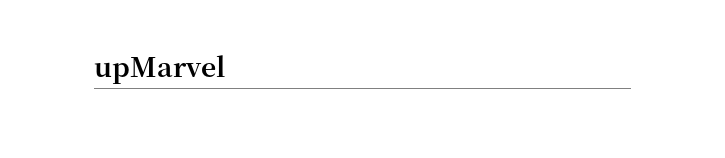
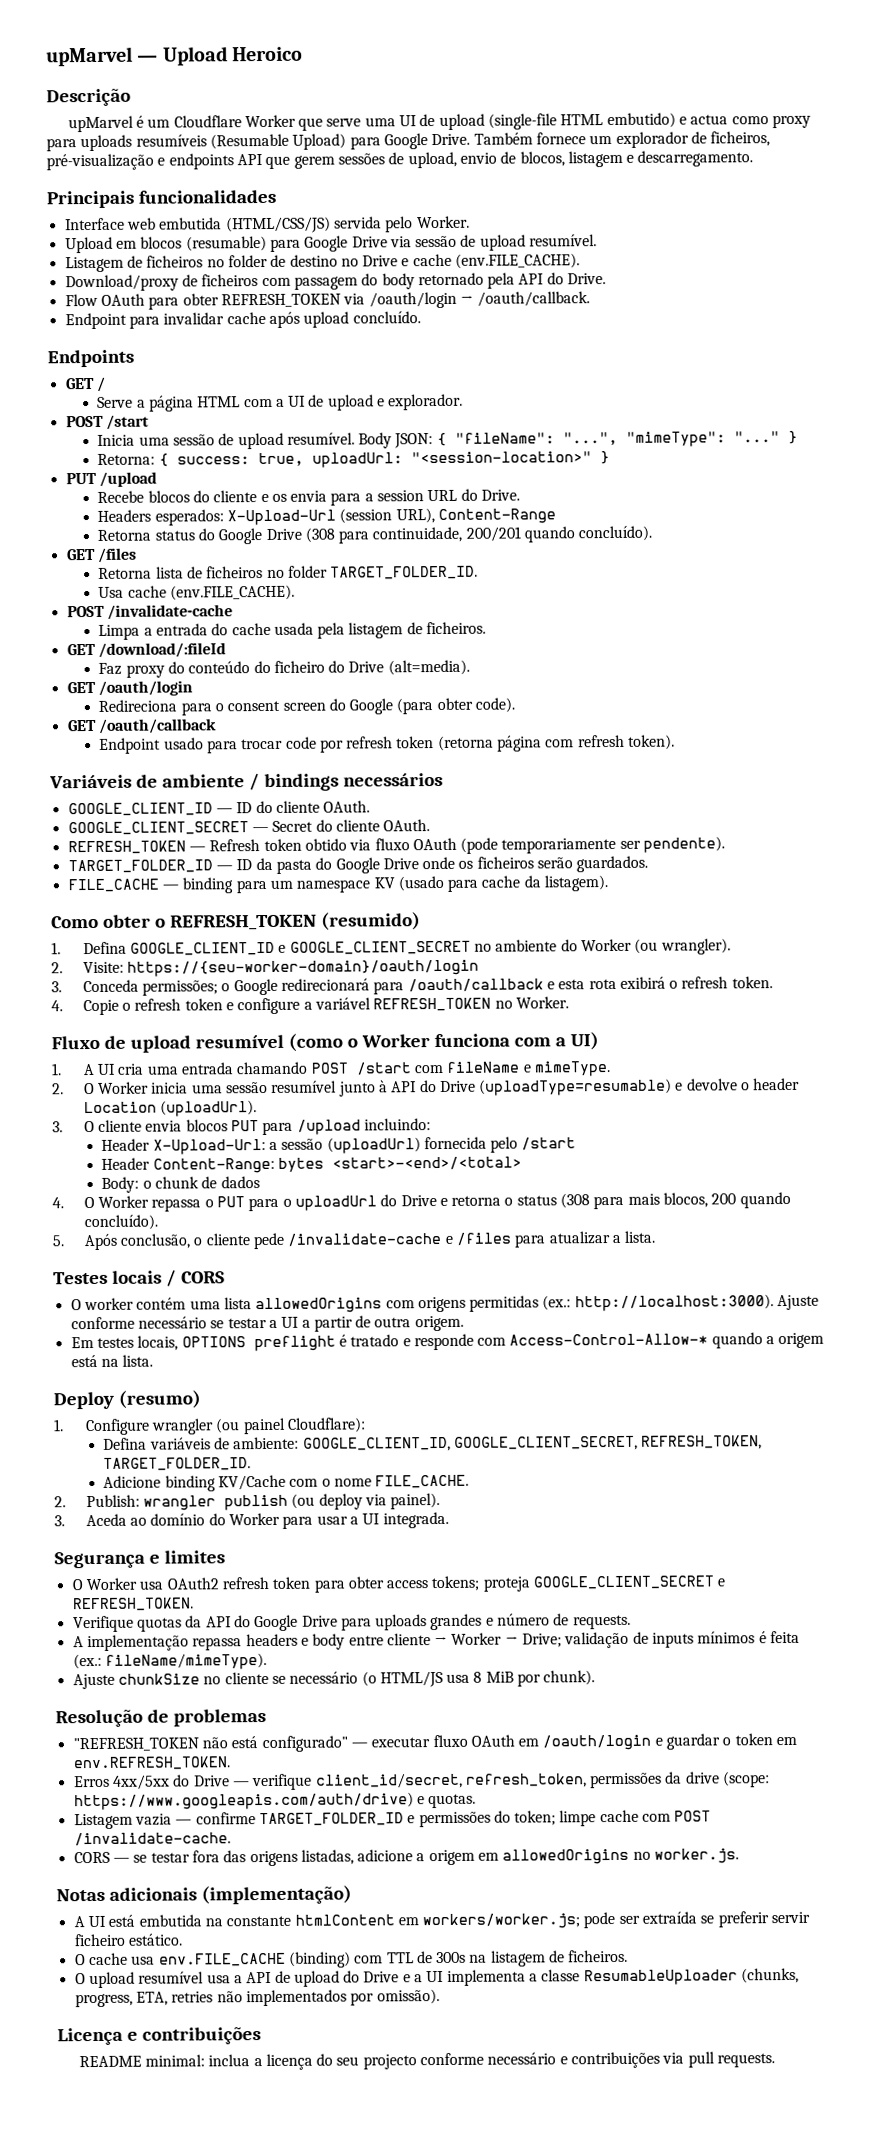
[94,55,225,84] upMarvel -> [46,46,304,67] [46,88,131,107] [67,112,811,133] [46,131,771,152] [46,150,754,171] [46,189,276,209] [64,215,470,234] [64,234,598,254] [64,253,581,273] [64,272,607,292] [64,291,591,310] [64,311,421,330] [47,349,134,368] [64,376,106,392] [97,393,464,412] [65,414,149,430] [97,430,798,450] [97,451,610,468] [65,471,157,487] [97,488,521,506] [97,508,556,526] [97,525,653,545] [65,547,137,563] [98,565,479,580] [98,584,295,601] [66,604,233,620] [98,621,487,640] [66,642,226,658] [98,659,470,678] [66,680,193,696] [98,697,516,716] [66,718,217,734] [99,734,676,754] [49,772,443,792] [67,800,371,817] [67,819,431,836] [67,836,726,855] [67,855,649,874] [67,875,609,894] [51,912,421,931] [51,938,731,956] [51,959,479,977] [51,976,773,996] [51,996,569,1016] [51,1032,599,1053] [51,1061,611,1077] [52,1077,801,1097] [83,1100,257,1117] [52,1118,431,1136] [101,1136,577,1155] [101,1156,522,1174] [101,1176,260,1193] [52,1191,791,1212] [83,1214,158,1231] [52,1230,656,1251] [53,1269,225,1287] [70,1294,820,1314] [70,1315,464,1332] [70,1332,825,1352] [70,1354,154,1368] [53,1390,201,1410] [53,1417,366,1436] [103,1435,763,1452] [103,1457,252,1471] [103,1474,470,1492] [54,1493,441,1511] [54,1511,449,1529] [54,1550,225,1569] [71,1575,726,1593] [72,1597,194,1612] [72,1613,631,1633] [72,1630,801,1652] [72,1653,267,1670] [72,1670,596,1690] [55,1709,266,1728] [72,1733,798,1753] [72,1756,231,1771] [73,1771,771,1791] [73,1792,477,1811] [73,1809,712,1830] [73,1832,231,1847] [73,1848,740,1867] [56,1885,352,1905] [73,1911,811,1930] [73,1933,183,1947] [74,1949,629,1968] [74,1967,800,1989] [74,1989,440,2008] [57,2027,261,2046] [78,2051,776,2071] upMarvel — Upload Heroico // Descrição // upMarvel é um Cloudflare Worker que serve uma UI de upload (single-file HTML embutido) e actua como proxy para uploads resumíveis (Resumable Upload) para Google Drive. Também fornece um explorador de ficheiros, pré-visualização e endpoints API que gerem sessões de upload, envio de blocos, listagem e descarregamento. // Principais funcionalidades // Interface web embutida (HTML/CSS/JS) servida pelo Worker. // Upload em blocos (resumable) para Google Drive via sessão de upload resumível. // Listagem de ficheiros no folder de destino no Drive e cache (env.FILE_CACHE). // Download/proxy de ficheiros com passagem do body retornado pela API do Drive. // Flow OAuth para obter REFRESH_TOKEN via /oauth/login → /oauth/callback. // Endpoint para invalidar cache após upload concluído. // Endpoints // GET / // Serve a página HTML com a UI de upload e explorador. // POST /start // Inicia uma sessão de upload resumível. Body JSON: { "fileName": "...", "mimeType": "..." } // Retorna: { success: true, uploadUrl: "<session-location>" } // PUT /upload // Recebe blocos do cliente e os envia para a session URL do Drive. // Headers esperados: X-Upload-Url (session URL), Content-Range // Retorna status do Google Drive (308 para continuidade, 200/201 quando concluído). // GET /files // Retorna lista de ficheiros no folder TARGET_FOLDER_ID. // Usa cache (env.FILE_CACHE). // POST /invalidate-cache // Limpa a entrada do cache usada pela listagem de ficheiros. // GET /download/:fileId // Faz proxy do conteúdo do ficheiro do Drive (alt=media). // GET /oauth/login // Redireciona para o consent screen do Google (para obter code). // GET /oauth/callback // Endpoint usado para trocar code por refresh token (retorna página com refresh token). // Variáveis de ambiente / bindings necessários // GOOGLE_CLIENT_ID — ID do cliente OAuth. // GOOGLE_CLIENT_SECRET — Secret do cliente OAuth. // REFRESH_TOKEN — Refresh token obtido via fluxo OAuth (pode temporariamente ser pendente). // TARGET_FOLDER_ID — ID da pasta do Google Drive onde os ficheiros serão guardados. // FILE_CACHE — binding para um namespace KV (usado para cache da listagem). // Como obter o REFRESH_TOKEN (resumido) // 1. Defina GOOGLE_CLIENT_ID e GOOGLE_CLIENT_SECRET no ambiente do Worker (ou wrangler). // 2. Visite: https://{seu-worker-domain}/oauth/login // 3. Conceda permissões; o Google redirecionará para /oauth/callback e esta rota exibirá o refresh token. // 4. Copie o refresh token e configure a variável REFRESH_TOKEN no Worker. // Fluxo de upload resumível (como o Worker funciona com a UI) // 1. A UI cria uma entrada chamando POST /start com fileName e mimeType. // 2. O Worker inicia uma sessão resumível junto à API do Drive (uploadType=resumable) e devolve o header Location (uploadUrl). // 3. O cliente envia blocos PUT para /upload incluindo: // Header X-Upload-Url: a sessão (uploadUrl) fornecida pelo /start // Header Content-Range: bytes <start>-<end>/<total> // Body: o chunk de dados // 4. O Worker repassa o PUT para o uploadUrl do Drive e retorna o status (308 para mais blocos, 200 quando concluído). // 5. Após conclusão, o cliente pede /invalidate-cache e /files para atualizar a lista. // Testes locais / CORS // O worker contém uma lista allowedOrigins com origens permitidas (ex.: http://localhost:3000). Ajuste conforme necessário se testar a UI a partir de outra origem. // Em testes locais, OPTIONS preflight é tratado e responde com Access-Control-Allow-* quando a origem está na lista. // Deploy (resumo) // 1. Configure wrangler (ou painel Cloudflare): // Defina variáveis de ambiente: GOOGLE_CLIENT_ID, GOOGLE_CLIENT_SECRET, REFRESH_TOKEN, TARGET_FOLDER_ID. // Adicione binding KV/Cache com o nome FILE_CACHE. // 2. Publish: wrangler publish (ou deploy via painel). // 3. Aceda ao domínio do Worker para usar a UI integrada. // Segurança e limites // O Worker usa OAuth2 refresh token para obter access tokens; proteja GOOGLE_CLIENT_SECRET e REFRESH_TOKEN. // Verifique quotas da API do Google Drive para uploads grandes e número de requests. // A implementação repassa headers e body entre cliente → Worker → Drive; validação de inputs mínimos é feita (ex.: fileName/mimeType). // Ajuste chunkSize no cliente se necessário (o HTML/JS usa 8 MiB por chunk). // Resolução de problemas // "REFRESH_TOKEN não está configurado" — executar fluxo OAuth em /oauth/login e guardar o token em env.REFRESH_TOKEN. // Erros 4xx/5xx do Drive — verifique client_id/secret, refresh_token, permissões da drive (scope: https://www.googleapis.com/auth/drive) e quotas. // Listagem vazia — confirme TARGET_FOLDER_ID e permissões do token; limpe cache com POST /invalidate-cache. // CORS — se testar fora das origens listadas, adicione a origem em allowedOrigins no worker.js. // Notas adicionais (implementação) // A UI está embutida na constante htmlContent em workers/worker.js; pode ser extraída se preferir servir ficheiro estático. // O cache usa env.FILE_CACHE (binding) com TTL de 300s na listagem de ficheiros. // O upload resumível usa a API de upload do Drive e a UI implementa a classe ResumableUploader (chunks, progress, ETA, retries não implementados por omissão). // Licença e contribuições // README minimal: inclua a licença do seu projecto conforme necessário e contribuições via pull requests.

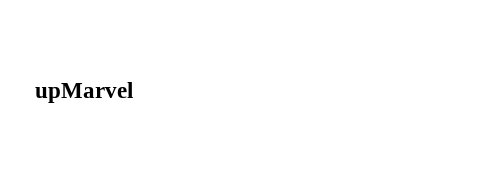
[46,46,304,67] [46,88,131,107] [67,112,811,133] [46,131,771,152] [46,150,754,171] [46,189,276,209] [64,215,470,234] [64,234,598,254] [64,253,581,273] [64,272,607,292] [64,291,591,310] [64,311,421,330] [47,349,134,368] [64,376,106,392] [97,393,464,412] [65,414,149,430] [97,430,798,450] [97,451,610,468] [65,471,157,487] [97,488,521,506] [97,508,556,526] [97,525,653,545] [65,547,137,563] [98,565,479,580] [98,584,295,601] [66,604,233,620] [98,621,487,640] [66,642,226,658] [98,659,470,678] [66,680,193,696] [98,697,516,716] [66,718,217,734] [99,734,676,754] [49,772,443,792] [67,800,371,817] [67,819,431,836] [67,836,726,855] [67,855,649,874] [67,875,609,894] [51,912,421,931] [51,938,731,956] [51,959,479,977] [51,976,773,996] [51,996,569,1016] [51,1032,599,1053] [51,1061,611,1077] [52,1077,801,1097] [83,1100,257,1117] [52,1118,431,1136] [101,1136,577,1155] [101,1156,522,1174] [101,1176,260,1193] [52,1191,791,1212] [83,1214,158,1231] [52,1230,656,1251] [53,1269,225,1287] [70,1294,820,1314] [70,1315,464,1332] [70,1332,825,1352] [70,1354,154,1368] [53,1390,201,1410] [53,1417,366,1436] [103,1435,763,1452] [103,1457,252,1471] [103,1474,470,1492] [54,1493,441,1511] [54,1511,449,1529] [54,1550,225,1569] [71,1575,726,1593] [72,1597,194,1612] [72,1613,631,1633] [72,1630,801,1652] [72,1653,267,1670] [72,1670,596,1690] [55,1709,266,1728] [72,1733,798,1753] [72,1756,231,1771] [73,1771,771,1791] [73,1792,477,1811] [73,1809,712,1830] [73,1832,231,1847] [73,1848,740,1867] [56,1885,352,1905] [73,1911,811,1930] [73,1933,183,1947] [74,1949,629,1968] [74,1967,800,1989] [74,1989,440,2008] [57,2027,261,2046] [78,2051,776,2071] upMarvel — Upload Heroico // Descrição // upMarvel é um Cloudflare Worker que serve uma UI de upload (single-file HTML embutido) e actua como proxy para uploads resumíveis (Resumable Upload) para Google Drive. Também fornece um explorador de ficheiros, pré-visualização e endpoints API que gerem sessões de upload, envio de blocos, listagem e descarregamento. // Principais funcionalidades // Interface web embutida (HTML/CSS/JS) servida pelo Worker. // Upload em blocos (resumable) para Google Drive via sessão de upload resumível. // Listagem de ficheiros no folder de destino no Drive e cache (env.FILE_CACHE). // Download/proxy de ficheiros com passagem do body retornado pela API do Drive. // Flow OAuth para obter REFRESH_TOKEN via /oauth/login → /oauth/callback. // Endpoint para invalidar cache após upload concluído. // Endpoints // GET / // Serve a página HTML com a UI de upload e explorador. // POST /start // Inicia uma sessão de upload resumível. Body JSON: { "fileName": "...", "mimeType": "..." } // Retorna: { success: true, uploadUrl: "<session-location>" } // PUT /upload // Recebe blocos do cliente e os envia para a session URL do Drive. // Headers esperados: X-Upload-Url (session URL), Content-Range // Retorna status do Google Drive (308 para continuidade, 200/201 quando concluído). // GET /files // Retorna lista de ficheiros no folder TARGET_FOLDER_ID. // Usa cache (env.FILE_CACHE). // POST /invalidate-cache // Limpa a entrada do cache usada pela listagem de ficheiros. // GET /download/:fileId // Faz proxy do conteúdo do ficheiro do Drive (alt=media). // GET /oauth/login // Redireciona para o consent screen do Google (para obter code). // GET /oauth/callback // Endpoint usado para trocar code por refresh token (retorna página com refresh token). // Variáveis de ambiente / bindings necessários // GOOGLE_CLIENT_ID — ID do cliente OAuth. // GOOGLE_CLIENT_SECRET — Secret do cliente OAuth. // REFRESH_TOKEN — Refresh token obtido via fluxo OAuth (pode temporariamente ser pendente). // TARGET_FOLDER_ID — ID da pasta do Google Drive onde os ficheiros serão guardados. // FILE_CACHE — binding para um namespace KV (usado para cache da listagem). // Como obter o REFRESH_TOKEN (resumido) // 1. Defina GOOGLE_CLIENT_ID e GOOGLE_CLIENT_SECRET no ambiente do Worker (ou wrangler). // 2. Visite: https://{seu-worker-domain}/oauth/login // 3. Conceda permissões; o Google redirecionará para /oauth/callback e esta rota exibirá o refresh token. // 4. Copie o refresh token e configure a variável REFRESH_TOKEN no Worker. // Fluxo de upload resumível (como o Worker funciona com a UI) // 1. A UI cria uma entrada chamando POST /start com fileName e mimeType. // 2. O Worker inicia uma sessão resumível junto à API do Drive (uploadType=resumable) e devolve o header Location (uploadUrl). // 3. O cliente envia blocos PUT para /upload incluindo: // Header X-Upload-Url: a sessão (uploadUrl) fornecida pelo /start // Header Content-Range: bytes <start>-<end>/<total> // Body: o chunk de dados // 4. O Worker repassa o PUT para o uploadUrl do Drive e retorna o status (308 para mais blocos, 200 quando concluído). // 5. Após conclusão, o cliente pede /invalidate-cache e /files para atualizar a lista. // Testes locais / CORS // O worker contém uma lista allowedOrigins com origens permitidas (ex.: http://localhost:3000). Ajuste conforme necessário se testar a UI a partir de outra origem. // Em testes locais, OPTIONS preflight é tratado e responde com Access-Control-Allow-* quando a origem está na lista. // Deploy (resumo) // 1. Configure wrangler (ou painel Cloudflare): // Defina variáveis de ambiente: GOOGLE_CLIENT_ID, GOOGLE_CLIENT_SECRET, REFRESH_TOKEN, TARGET_FOLDER_ID. // Adicione binding KV/Cache com o nome FILE_CACHE. // 2. Publish: wrangler publish (ou deploy via painel). // 3. Aceda ao domínio do Worker para usar a UI integrada. // Segurança e limites // O Worker usa OAuth2 refresh token para obter access tokens; proteja GOOGLE_CLIENT_SECRET e REFRESH_TOKEN. // Verifique quotas da API do Google Drive para uploads grandes e número de requests. // A implementação repassa headers e body entre cliente → Worker → Drive; validação de inputs mínimos é feita (ex.: fileName/mimeType). // Ajuste chunkSize no cliente se necessário (o HTML/JS usa 8 MiB por chunk). // Resolução de problemas // "REFRESH_TOKEN não está configurado" — executar fluxo OAuth em /oauth/login e guardar o token em env.REFRESH_TOKEN. // Erros 4xx/5xx do Drive — verifique client_id/secret, refresh_token, permissões da drive (scope: https://www.googleapis.com/auth/drive) e quotas. // Listagem vazia — confirme TARGET_FOLDER_ID e permissões do token; limpe cache com POST /invalidate-cache. // CORS — se testar fora das origens listadas, adicione a origem em allowedOrigins no worker.js. // Notas adicionais (implementação) // A UI está embutida na constante htmlContent em workers/worker.js; pode ser extraída se preferir servir ficheiro estático. // O cache usa env.FILE_CACHE (binding) com TTL de 300s na listagem de ficheiros. // O upload resumível usa a API de upload do Drive e a UI implementa a classe ResumableUploader (chunks, progress, ETA, retries não implementados por omissão). // Licença e contribuições // README minimal: inclua a licença do seu projecto conforme necessário e contribuições via pull requests. -> [35,82,133,103] upMarvel

